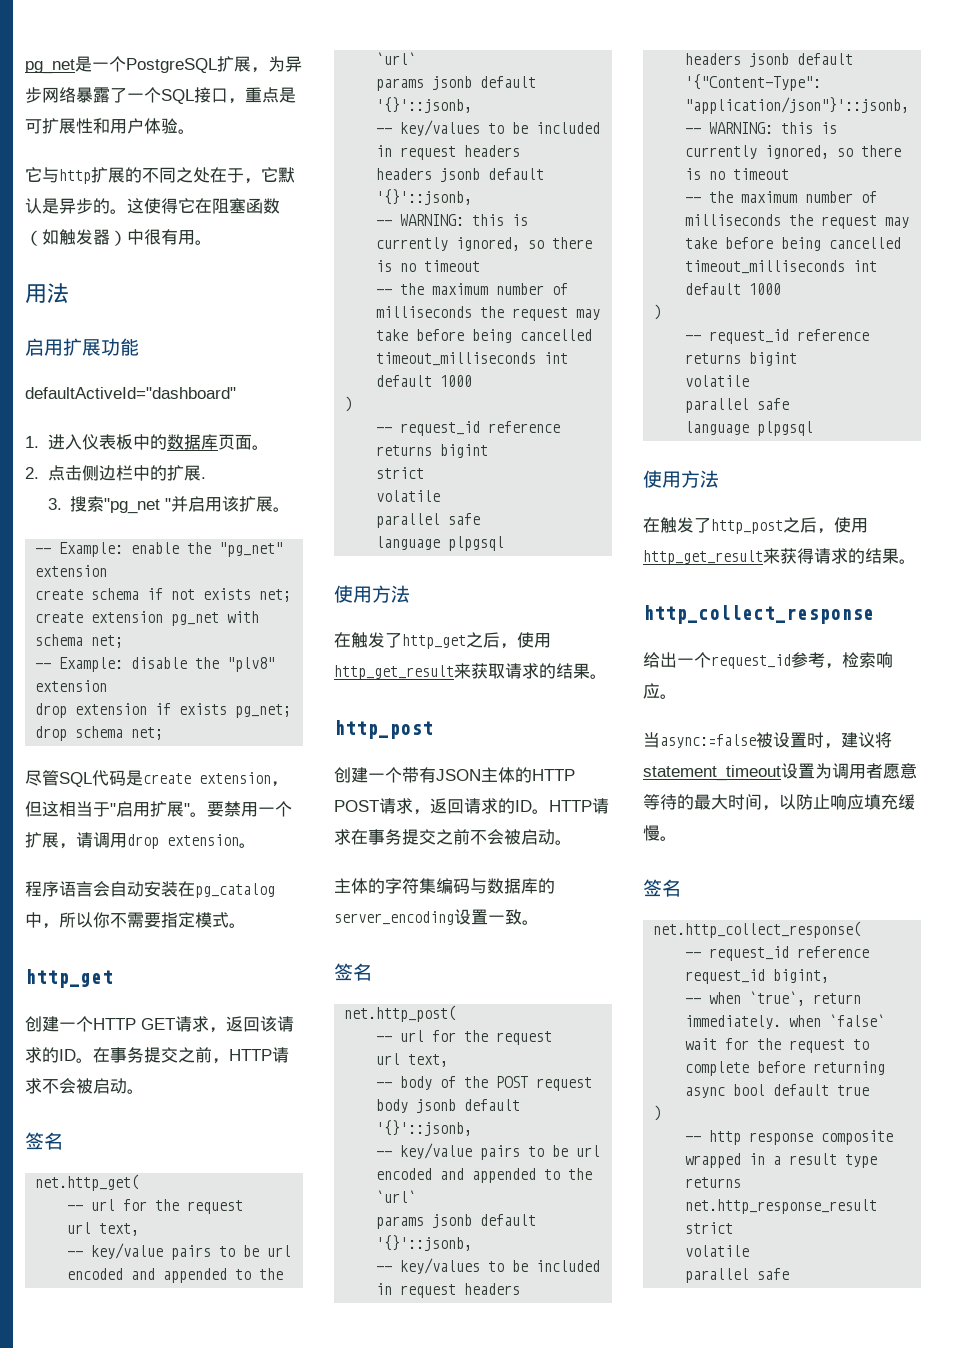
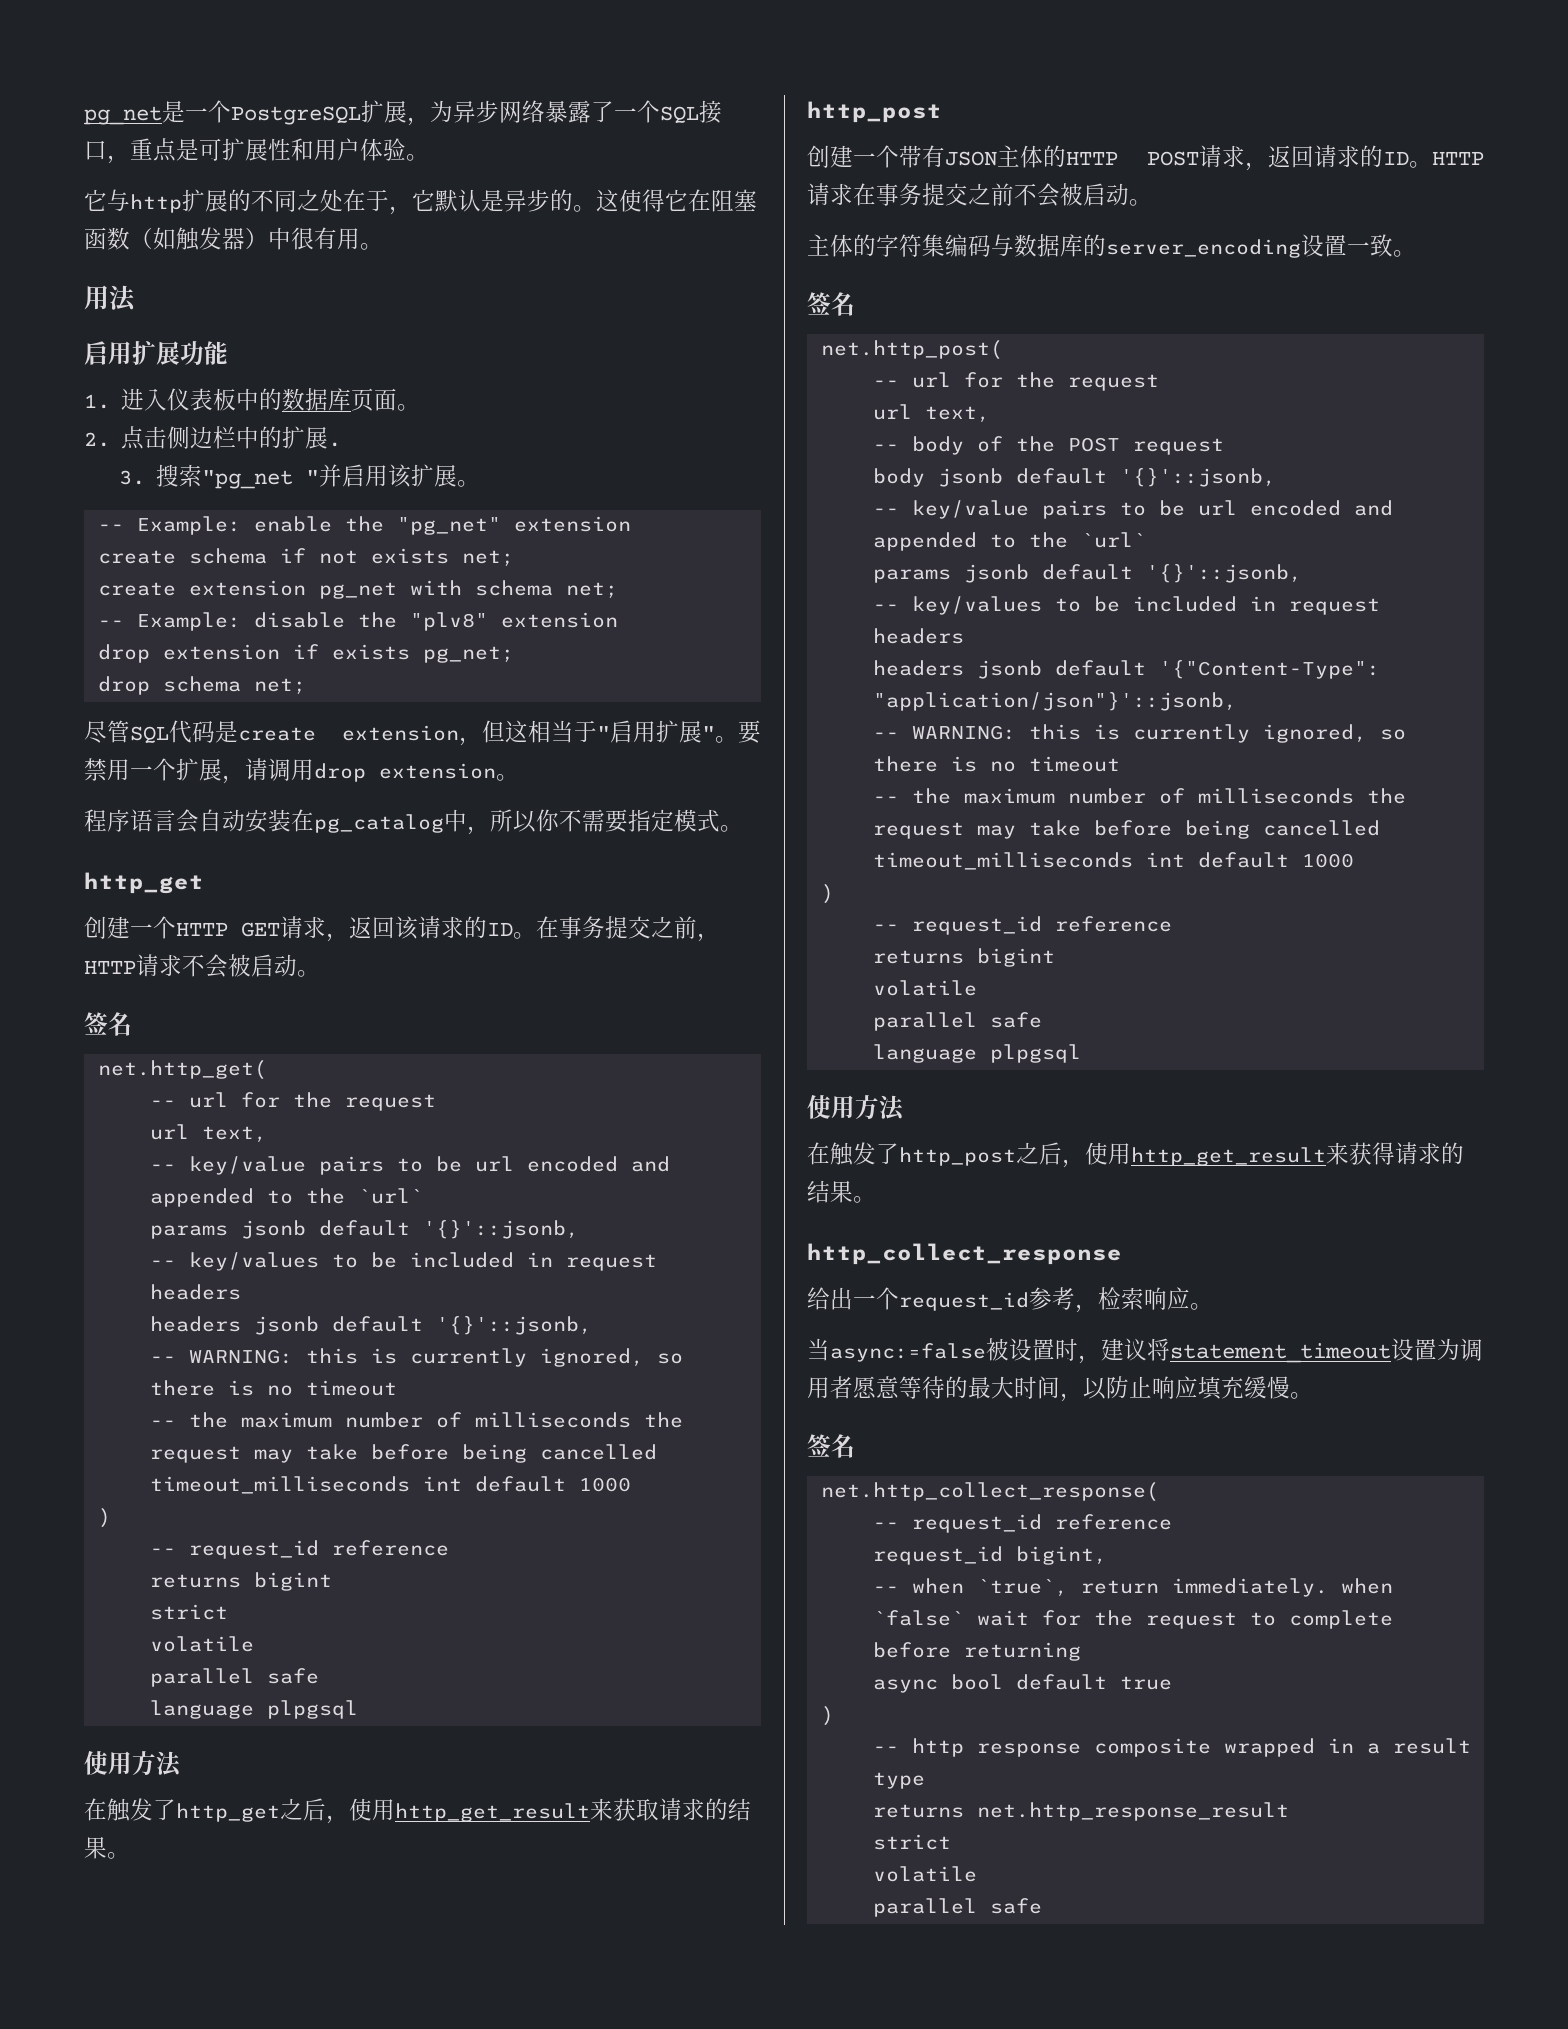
[25,387,236,399] // defaultActiveId="dashboard" -> (228, 353) none

